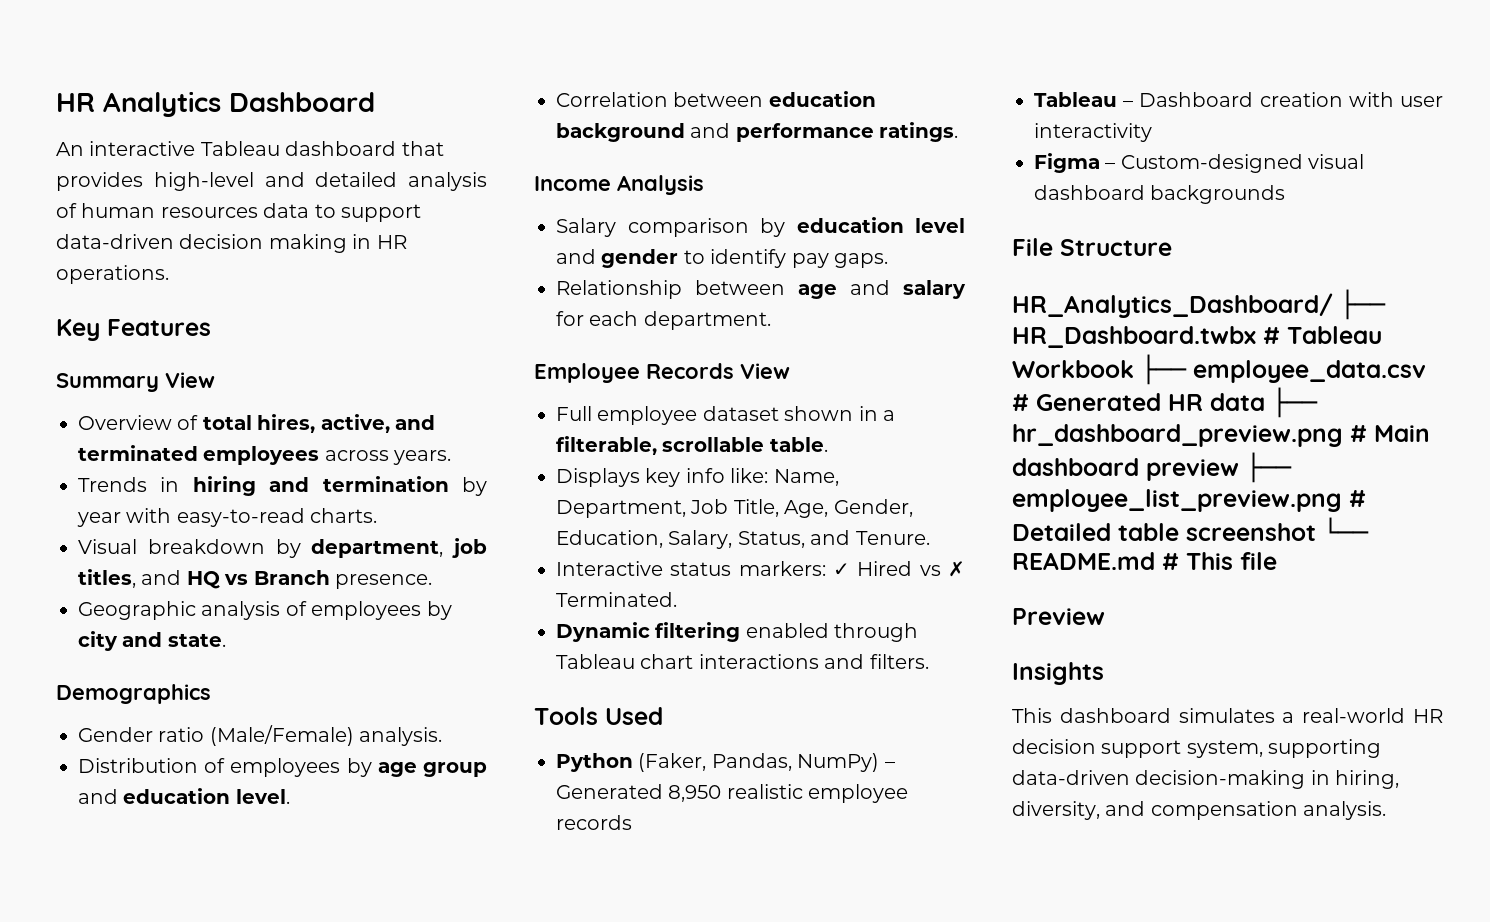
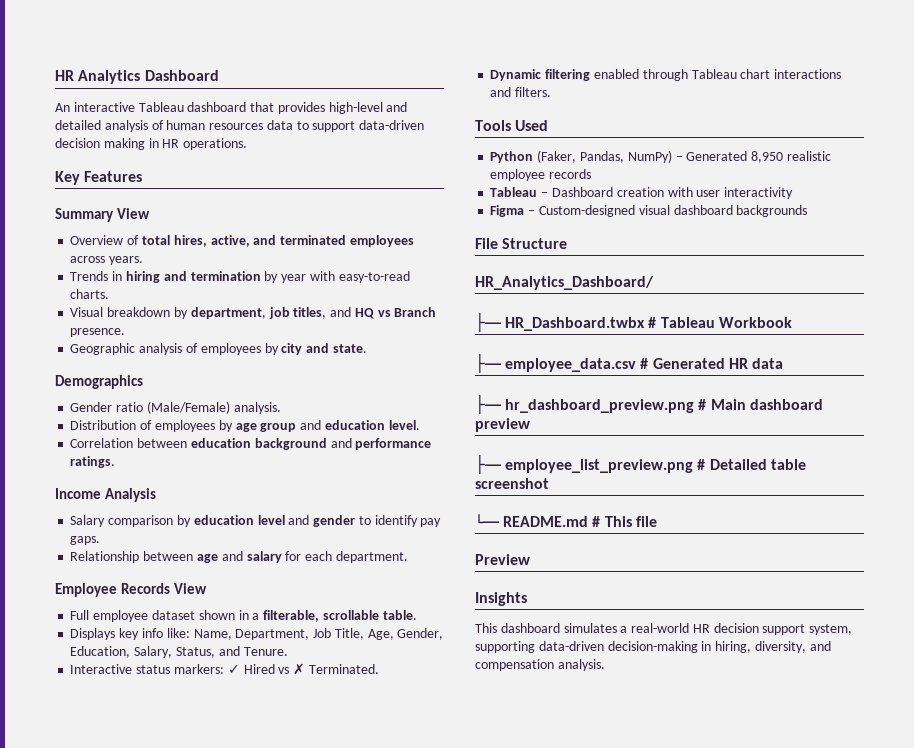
(1333, 305) none -> (654, 283) //
(1134, 369) none -> (792, 322) //
(1265, 402) none -> (783, 363) //
(1239, 470) none -> (530, 425) //
(1316, 532) none -> (549, 483) //

